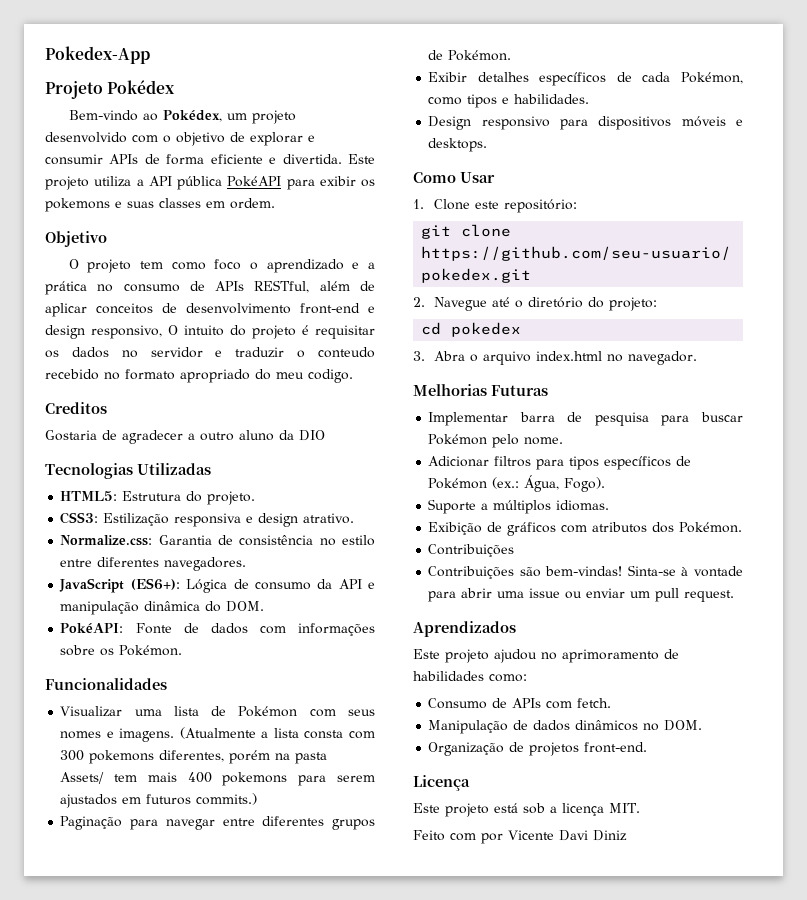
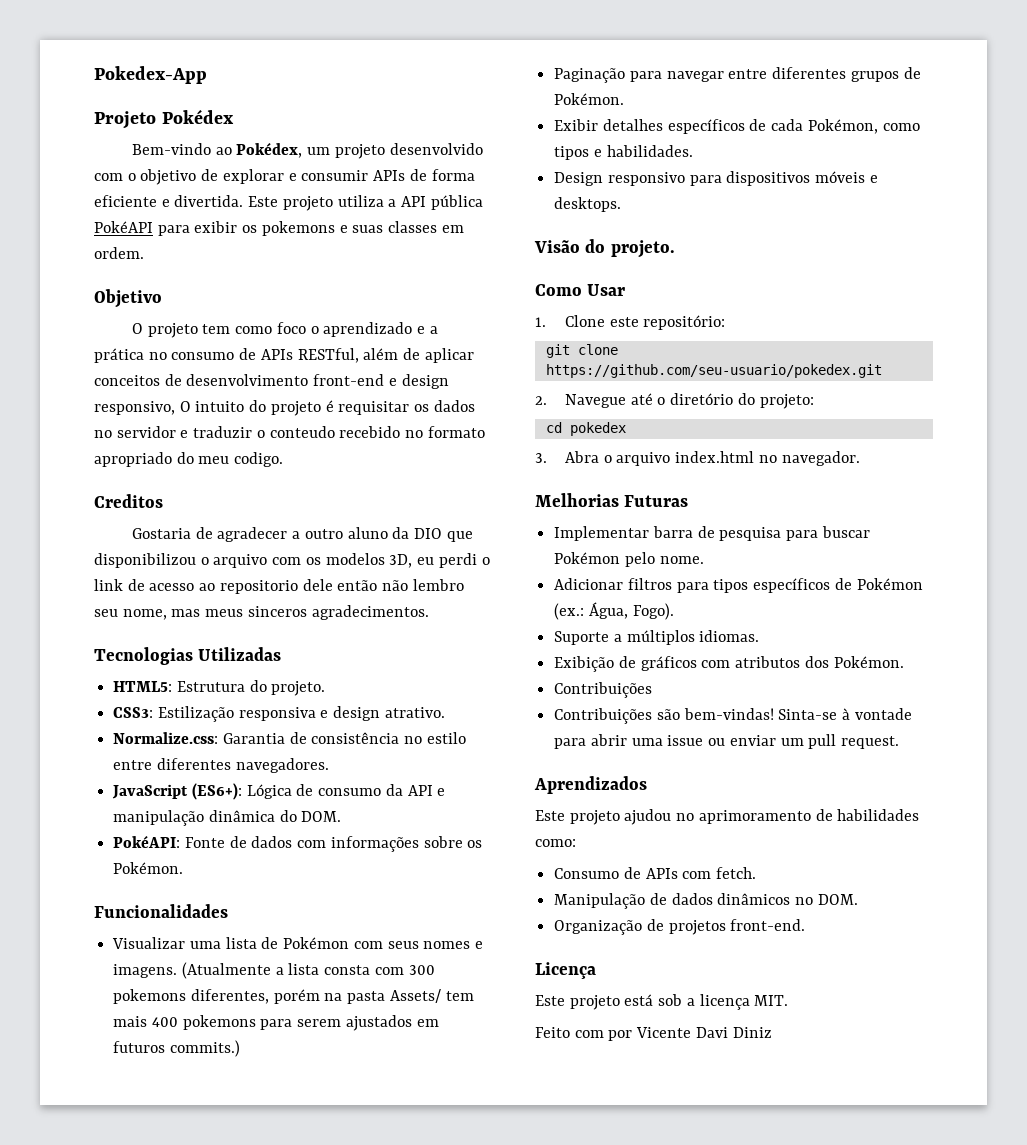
(325, 435) none -> [446,531,473,542] [94,553,490,568] [94,579,464,594] [94,605,429,620] que disponibilizou o arquivo com os modelos 3D, eu perdi o link de acesso ao repositorio dele então não lembro seu nome, mas meus sinceros agradecimentos.
(488, 145) none -> [534,239,675,258] // Visão do projeto.

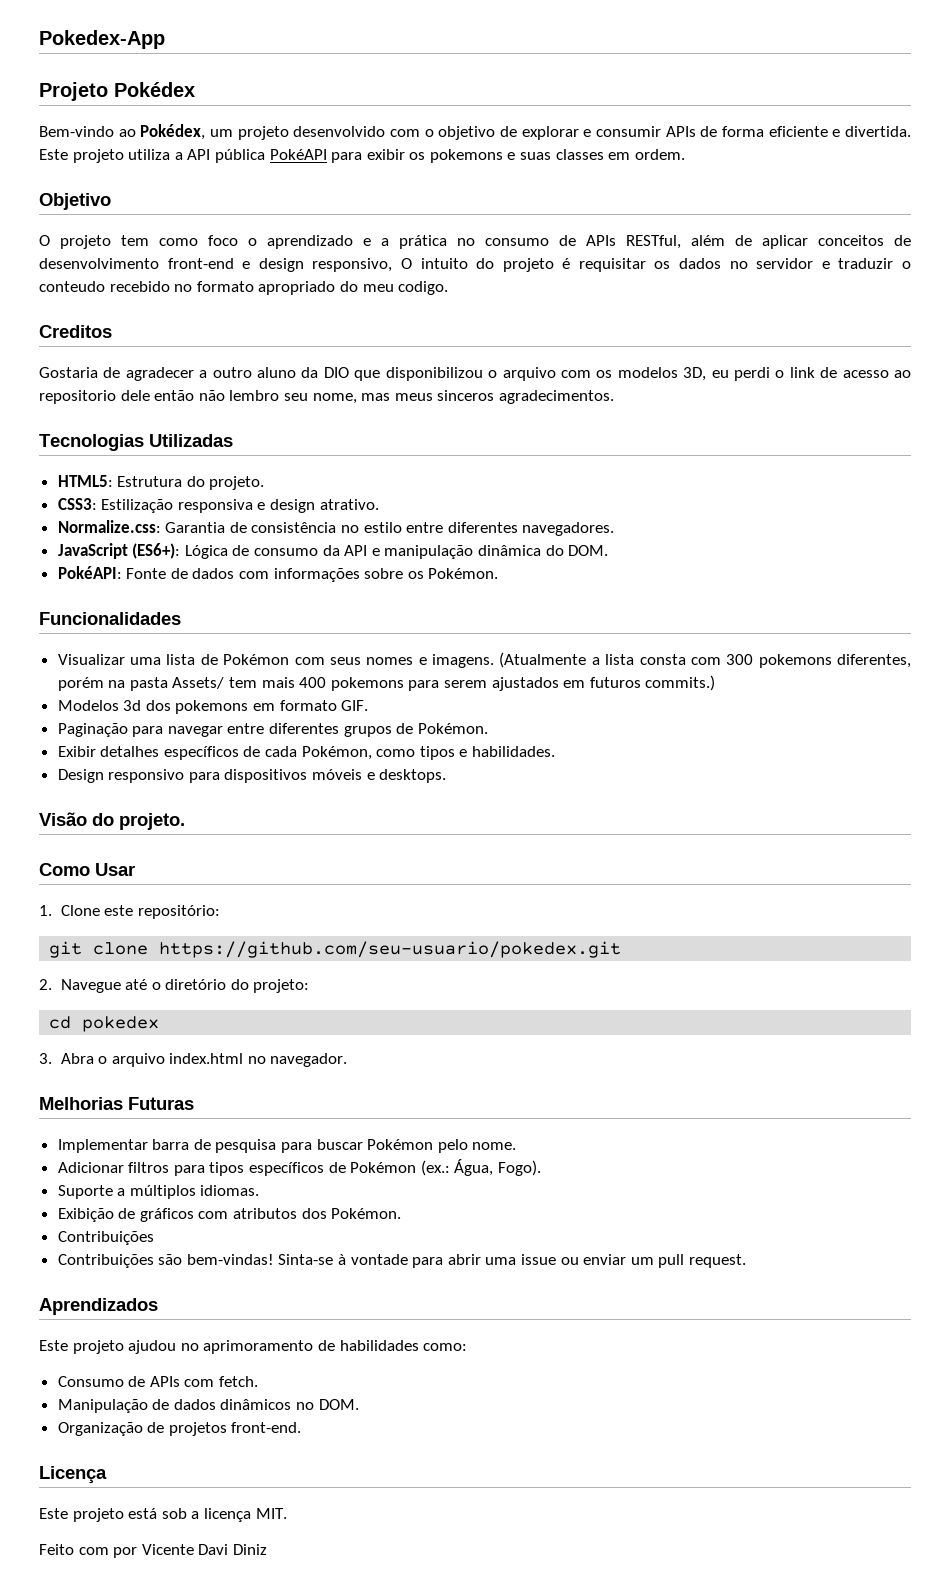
(240, 1048) none -> [57,700,369,714] // Modelos 3d dos pokemons em formato GIF.

